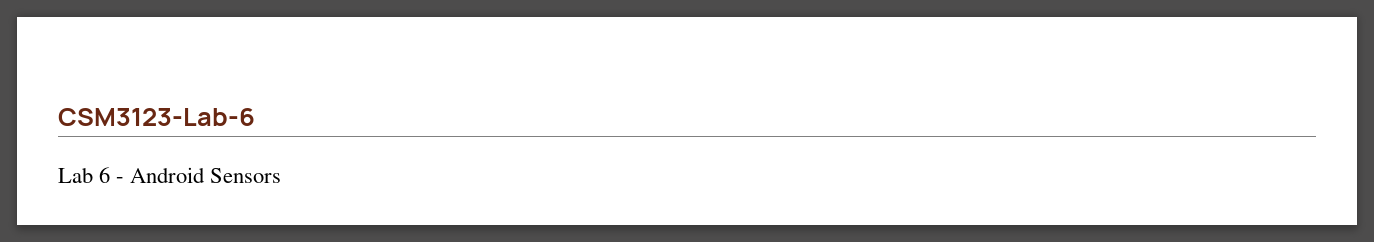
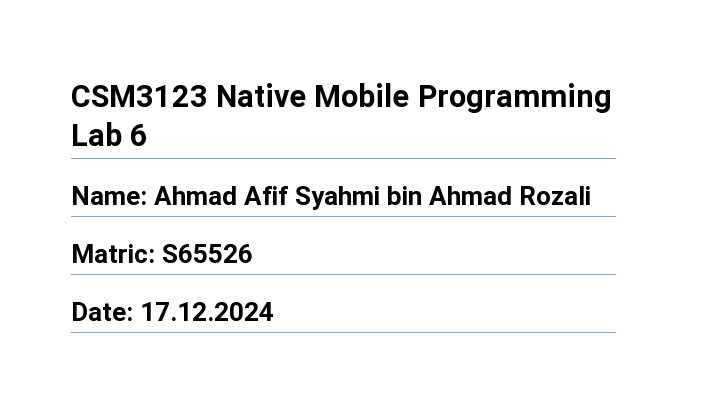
[58,108,255,126] [58,167,282,183] CSM3123-Lab-6 // Lab 6 - Android Sensors -> [71,83,612,113] [71,122,149,146] [71,186,592,210] [71,244,254,263] [71,302,275,321] CSM3123 Native Mobile Programming Lab 6 // Name: Ahmad Afif Syahmi bin Ahmad Rozali // Matric: S65526 // Date: 17.12.2024

